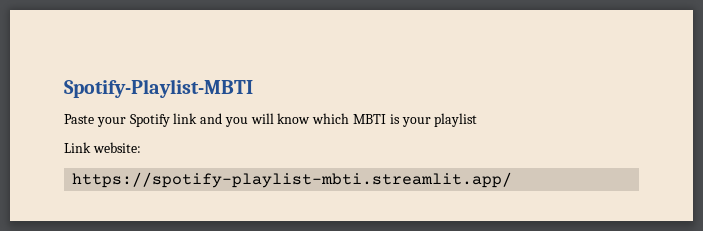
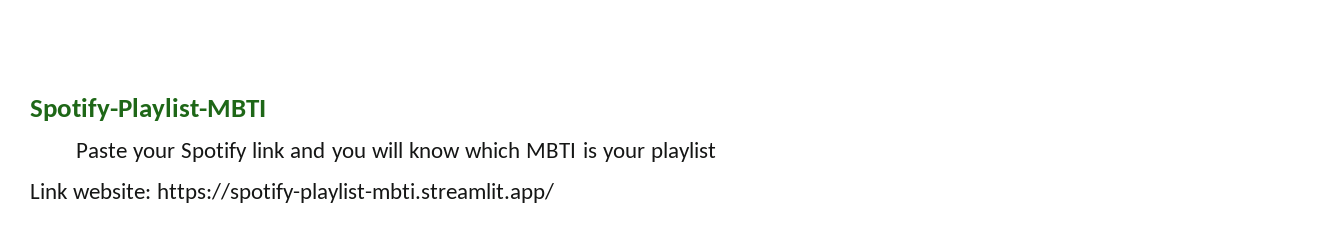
(141, 147) // -> (152, 191) none

